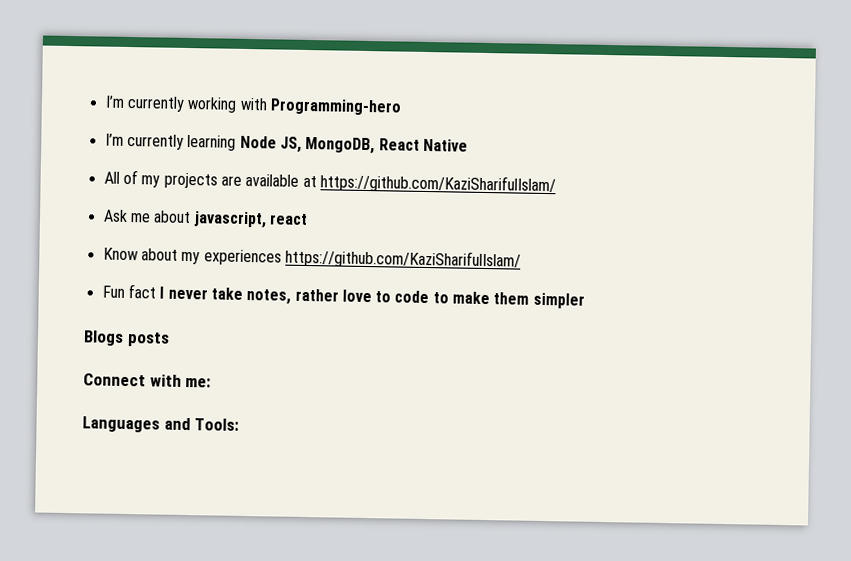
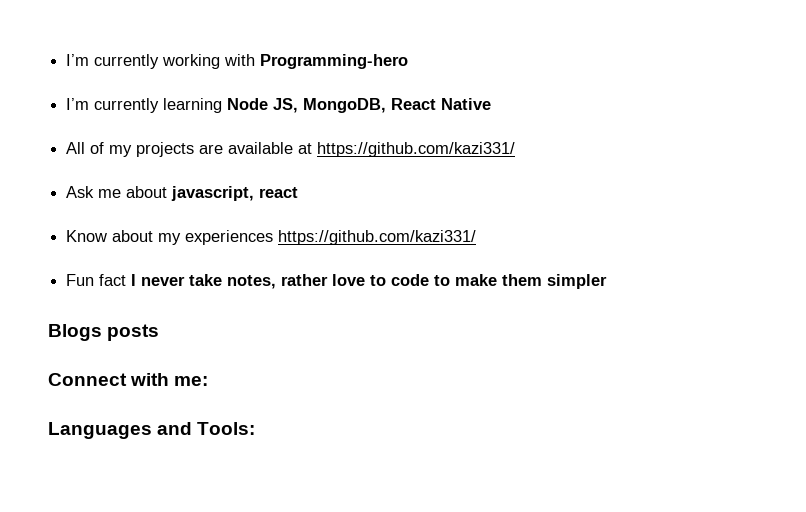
[319,173,556,195] https://github.com/KaziSharifulIslam/ -> [317,142,516,157] https://github.com/kazi331/
[284,248,521,270] https://github.com/KaziSharifulIslam/ -> [278,230,477,245] https://github.com/kazi331/

